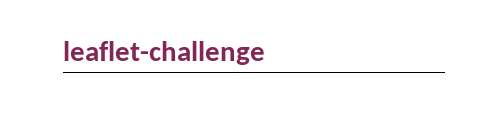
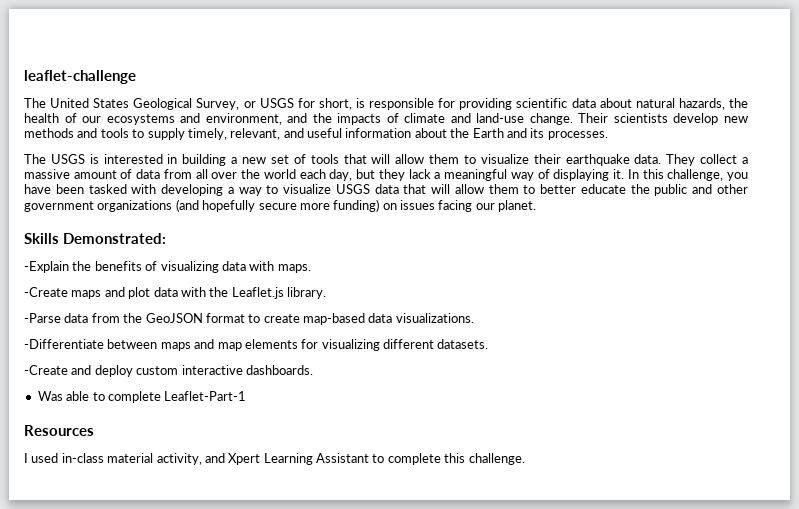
(265, 53) none -> [24,98,748,110] [24,113,748,125] [24,128,608,140] [24,154,749,166] [24,169,749,181] [24,184,749,196] [24,199,537,212] [24,233,166,244] [24,261,311,273] [24,287,326,299] [24,313,474,325] [24,339,489,351] [24,365,313,377] [37,391,247,403] [24,425,94,436] [24,453,525,465] // The United States Geological Survey, or USGS for short, is responsible for providing scientific data about natural hazards, the health of our ecosystems and environment, and the impacts of climate and land-use change. Their scientists develop new methods and tools to supply timely, relevant, and useful information about the Earth and its processes. // The USGS is interested in building a new set of tools that will allow them to visualize their earthquake data. They collect a massive amount of data from all over the world each day, but they lack a meaningful way of displaying it. In this challenge, you have been tasked with developing a way to visualize USGS data that will allow them to better educate the public and other government organizations (and hopefully secure more funding) on issues facing our planet. // Skills Demonstrated: // -Explain the benefits of visualizing data with maps. // -Create maps and plot data with the Leaflet.js library. // -Parse data from the GeoJSON format to create map-based data visualizations. // -Differentiate between maps and map elements for visualizing different datasets. // -Create and deploy custom interactive dashboards. // Was able to complete Leaflet-Part-1 // Resources // I used in-class material activity, and Xpert Learning Assistant to complete this challenge.

